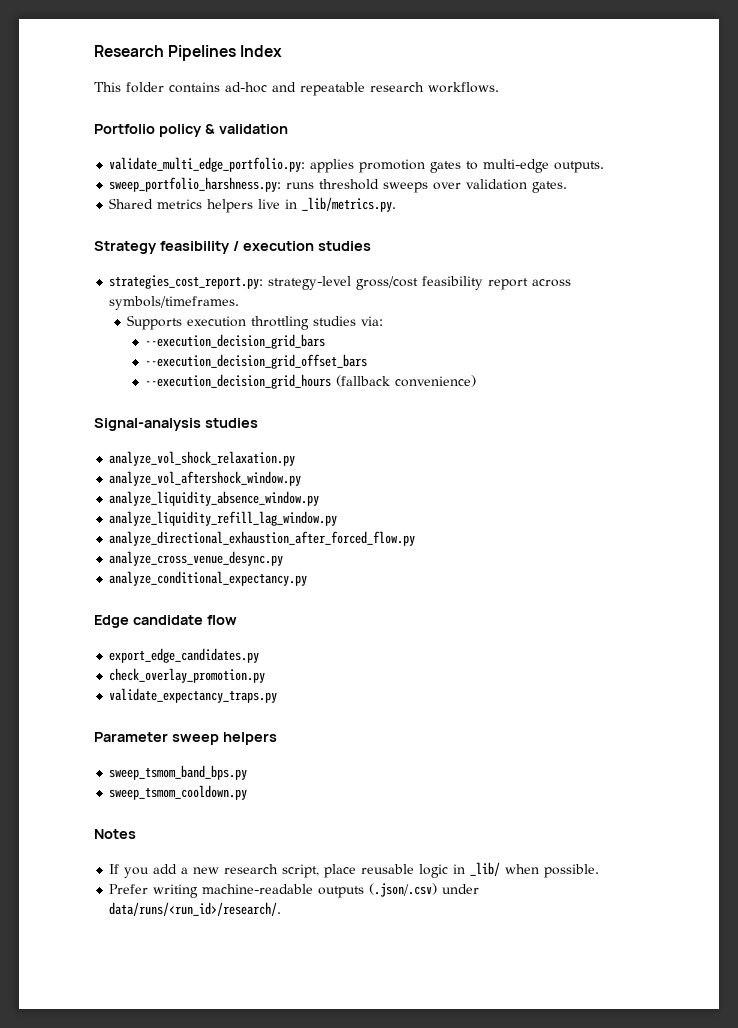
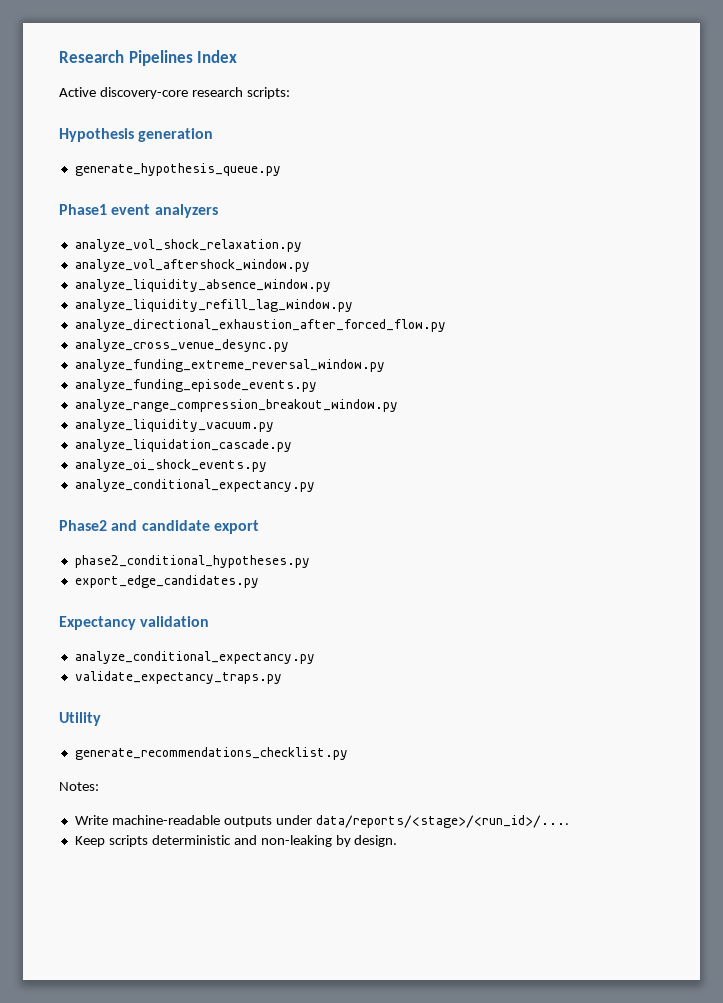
[94,82,499,96] [94,124,288,137] [109,157,605,173] [109,177,568,193] [109,197,397,213] [94,241,371,254] [109,275,572,290] [109,296,240,310] [127,315,384,330] [145,334,326,349] [145,354,368,369] [145,374,477,389] [94,418,258,431] This folder contains ad-hoc and repeatable research workflows. // Portfolio policy & validation // validate_multi_edge_portfolio.py: applies promotion gates to multi-edge outputs. // sweep_portfolio_harshness.py: runs threshold sweeps over validation gates. // Shared metrics helpers live in _lib/metrics.py. // Strategy feasibility / execution studies // strategies_cost_report.py: strategy-level gross/cost feasibility report across symbols/timeframes. // Supports execution throttling studies via: // --execution_decision_grid_bars // --execution_decision_grid_offset_bars // --execution_decision_grid_hours (fallback convenience) // Signal-analysis studies -> [59,87,290,99] [59,128,214,142] [74,163,281,176] [59,204,218,218] Active discovery-core research scripts: // Hypothesis generation // generate_hypothesis_queue.py // Phase1 event analyzers
[109,571,308,586] [94,615,237,628] [109,648,260,663] [109,668,266,683] [109,688,278,703] [94,732,277,745] [109,765,248,780] [109,785,248,800] [94,829,136,839] [109,862,600,878] [109,883,480,898] [109,902,282,916] analyze_conditional_expectancy.py // Edge candidate flow // export_edge_candidates.py // check_overlay_promotion.py // validate_expectancy_traps.py // Parameter sweep helpers // sweep_tsmom_band_bps.py // sweep_tsmom_cooldown.py // Notes // If you add a new research script, place reusable logic in _lib/ when possible. // Prefer writing machine-readable outputs (.json/.csv) under data/runs/<run_id>/research/. -> [74,359,385,372] [74,379,317,392] [74,399,398,412] [74,419,274,432] [74,439,292,452] [74,459,267,472] [74,479,315,492] [59,520,259,534] [74,555,310,568] [74,575,259,588] [59,616,210,630] [74,651,315,664] [74,671,282,684] [59,712,101,726] [74,747,348,760] [59,782,99,791] [74,815,569,828] [74,835,398,847] analyze_funding_extreme_reversal_window.py // analyze_funding_episode_events.py // analyze_range_compression_breakout_window.py // analyze_liquidity_vacuum.py // analyze_liquidation_cascade.py // analyze_oi_shock_events.py // analyze_conditional_expectancy.py // Phase2 and candidate export // phase2_conditional_hypotheses.py // export_edge_candidates.py // Expectancy validation // analyze_conditional_expectancy.py // validate_expectancy_traps.py // Utility // generate_recommendations_checklist.py // Notes: // Write machine-readable outputs under data/reports/<stage>/<run_id>/.... // Keep scripts deterministic and non-leaking by design.

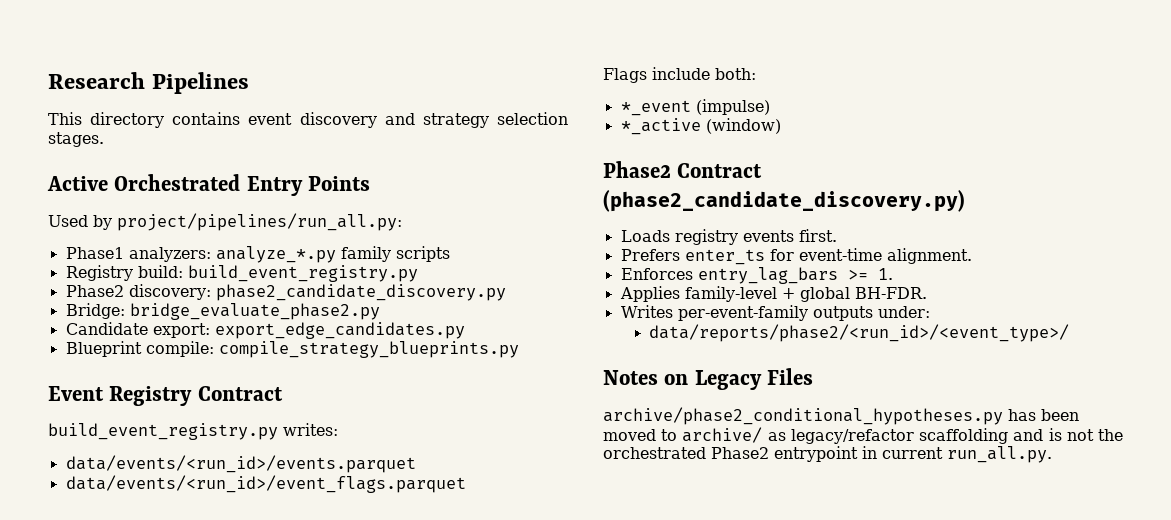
[197,50,238,63] [59,87,290,99] [59,128,214,142] [74,163,281,176] [59,204,218,218] [74,239,302,252] [74,259,310,272] [74,279,331,292] [74,299,353,312] [74,319,446,332] [74,339,289,352] [74,359,385,372] [74,379,317,392] [74,399,398,412] [74,419,274,432] [74,439,292,452] [74,459,267,472] [74,479,315,492] [59,520,259,534] [74,555,310,568] [74,575,259,588] [59,616,210,630] [74,651,315,664] [74,671,282,684] [59,712,101,726] [74,747,348,760] [59,782,99,791] [74,815,569,828] [74,835,398,847] Index // Active discovery-core research scripts: // Hypothesis generation // generate_hypothesis_queue.py // Phase1 event analyzers // analyze_vol_shock_relaxation.py // analyze_vol_aftershock_window.py // analyze_liquidity_absence_window.py // analyze_liquidity_refill_lag_window.py // analyze_directional_exhaustion_after_forced_flow.py // analyze_cross_venue_desync.py // analyze_funding_extreme_reversal_window.py // analyze_funding_episode_events.py // analyze_range_compression_breakout_window.py // analyze_liquidity_vacuum.py // analyze_liquidation_cascade.py // analyze_oi_shock_events.py // analyze_conditional_expectancy.py // Phase2 and candidate export // phase2_conditional_hypotheses.py // export_edge_candidates.py // Expectancy validation // analyze_conditional_expectancy.py // validate_expectancy_traps.py // Utility // generate_recommendations_checklist.py // Notes: // Write machine-readable outputs under data/reports/<stage>/<run_id>/.... // Keep scripts deterministic and non-leaking by design. -> [48,112,568,128] [48,132,104,147] [47,174,371,196] [48,213,402,231] [65,246,450,263] [65,265,418,282] [65,284,506,301] [65,303,380,320] [65,322,465,339] [65,341,519,358] [48,386,283,406] [48,423,338,440] [65,455,416,473] [65,475,466,493] [603,67,756,83] [620,99,770,116] [620,118,781,135] [603,161,763,178] [603,190,965,212] [620,229,837,245] [620,248,972,265] [620,267,893,284] [619,286,927,302] [620,305,930,321] [649,324,1070,342] [603,368,814,390] [603,407,1079,425] [603,427,1123,444] [603,446,1052,463] // This directory contains event discovery and strategy selection stages. // Active Orchestrated Entry Points // Used by project/pipelines/run_all.py: // Phase1 analyzers: analyze_*.py family scripts // Registry build: build_event_registry.py // Phase2 discovery: phase2_candidate_discovery.py // Bridge: bridge_evaluate_phase2.py // Candidate export: export_edge_candidates.py // Blueprint compile: compile_strategy_blueprints.py // Event Registry Contract // build_event_registry.py writes: // data/events/<run_id>/events.parquet // data/events/<run_id>/event_flags.parquet // Flags include both: // *_event (impulse) // *_active (window) // Phase2 Contract (phase2_candidate_discovery.py) // Loads registry events first. // Prefers enter_ts for event-time alignment. // Enforces entry_lag_bars >= 1. // Applies family-level + global BH-FDR. // Writes per-event-family outputs under: // data/reports/phase2/<run_id>/<event_type>/ // Notes on Legacy Files // archive/phase2_conditional_hypotheses.py has been moved to archive/ as legacy/refactor scaffolding and is not the orchestrated Phase2 entrypoint in current run_all.py.

